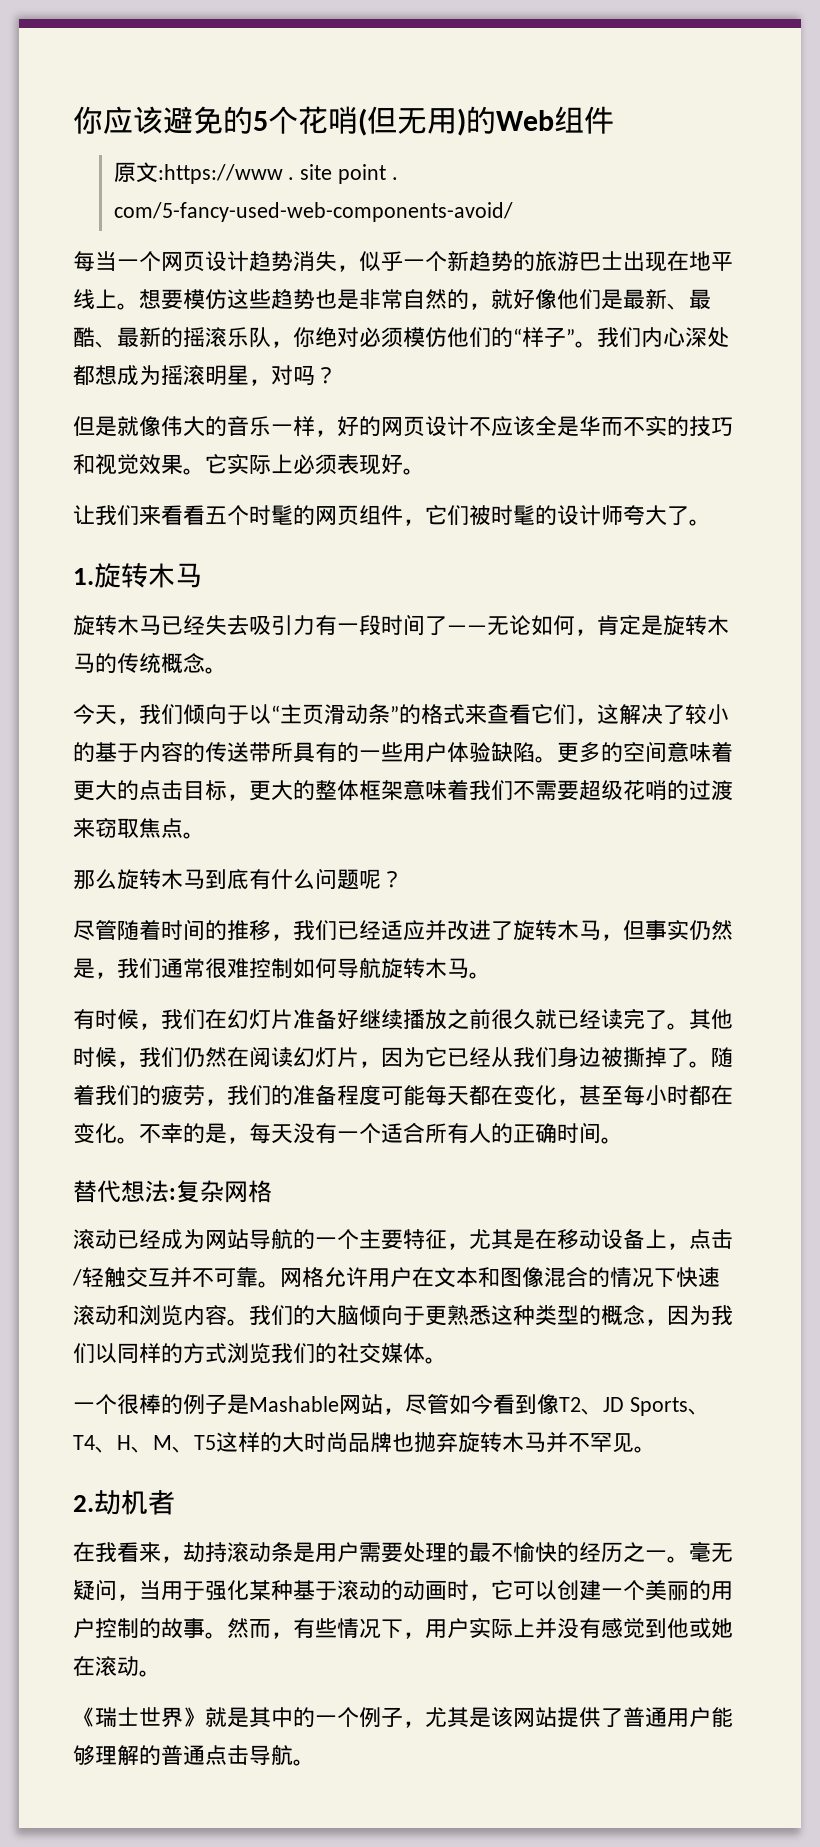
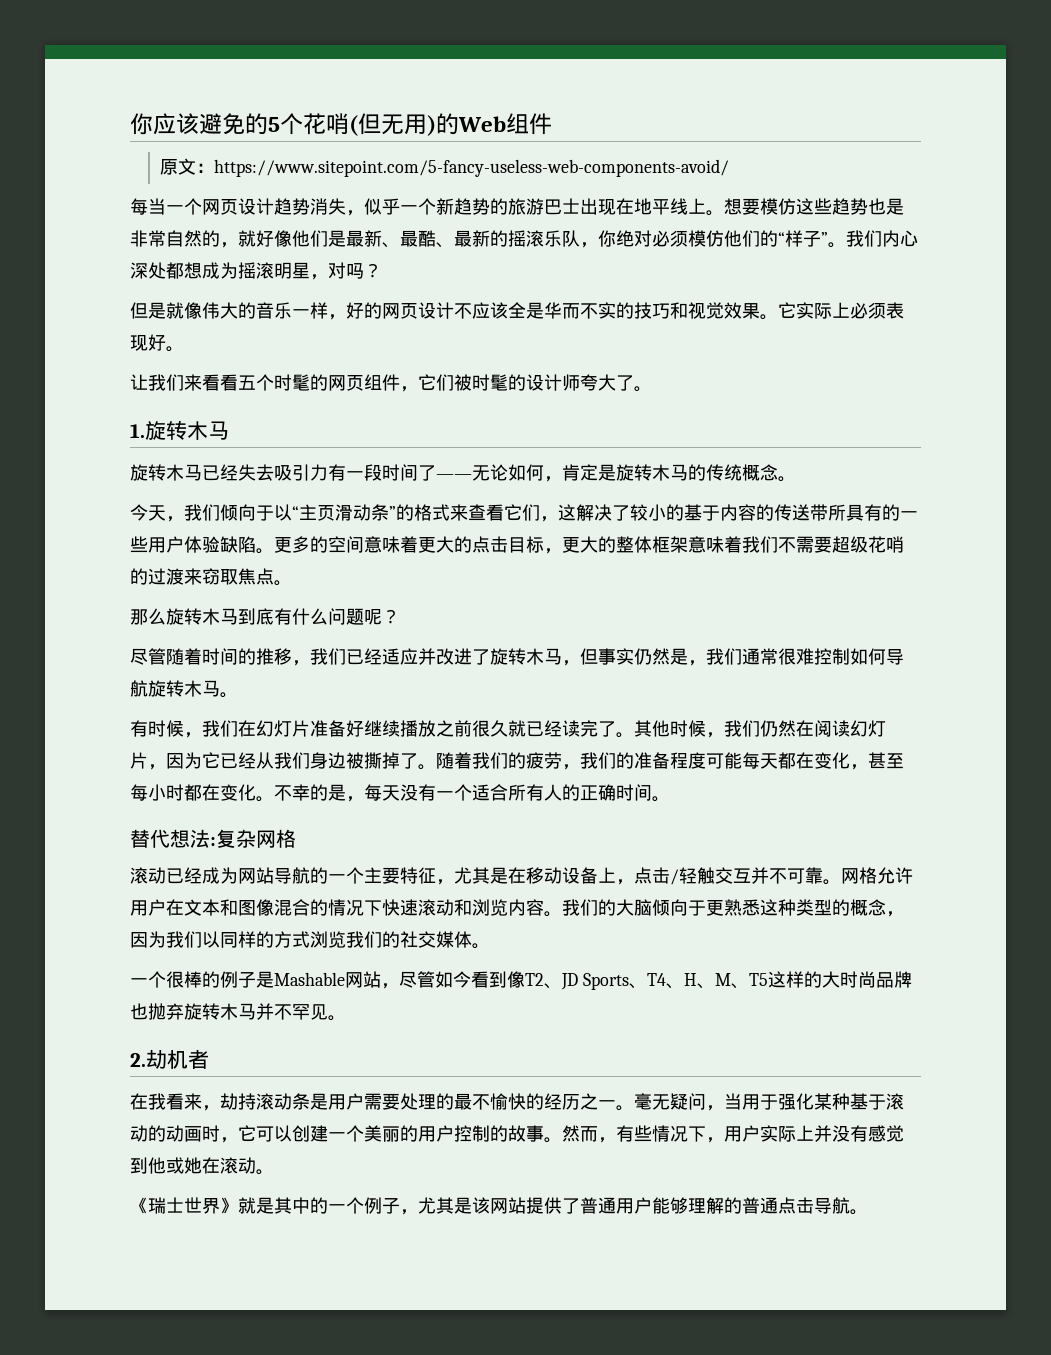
[157,164,398,184] [113,202,513,222] :https://www . site point . com/5-fancy-used-web-components-avoid/ -> [196,159,730,177] ：https://www.sitepoint.com/5-fancy-useless-web-components-avoid/

